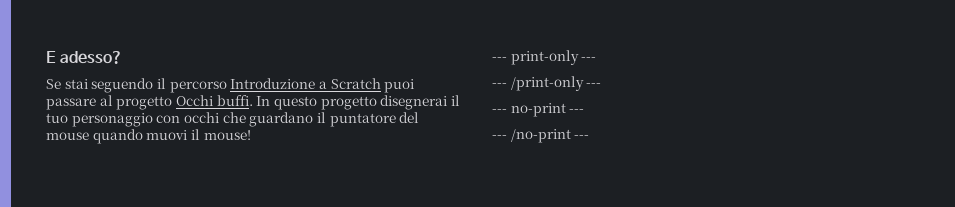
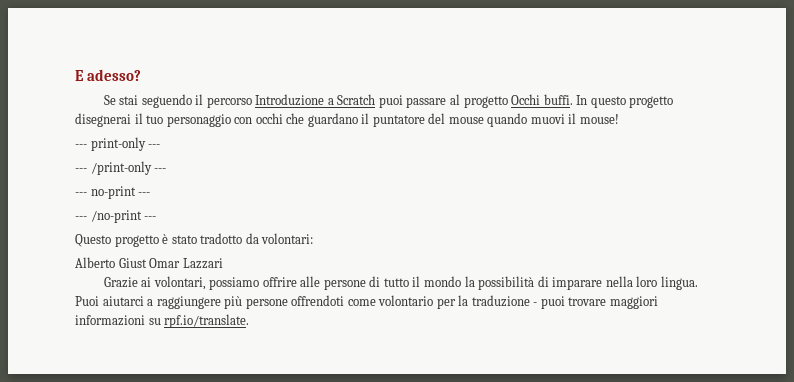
(590, 137) none -> [75,233,314,247] [75,257,223,269] [103,276,698,290] [75,295,658,309] [75,314,250,328] // Questo progetto è stato tradotto da volontari: // Alberto Giust Omar Lazzari // Grazie ai volontari, possiamo offrire alle persone di tutto il mondo la possibilità di imparare nella loro lingua. Puoi aiutarci a raggiungere più persone offrendoti come volontario per la traduzione - puoi trovare maggiori informazioni su rpf.io/translate.

